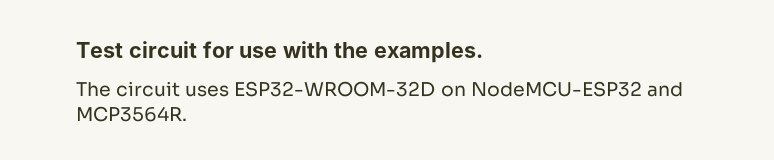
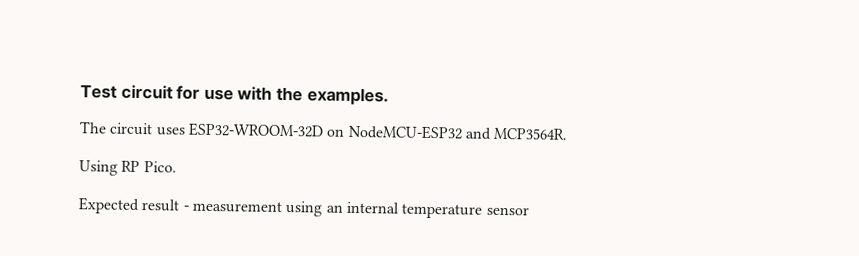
(187, 114) none -> [79,160,177,176] [78,197,529,219] // Using RP Pico. // Expected result - measurement using an internal temperature sensor

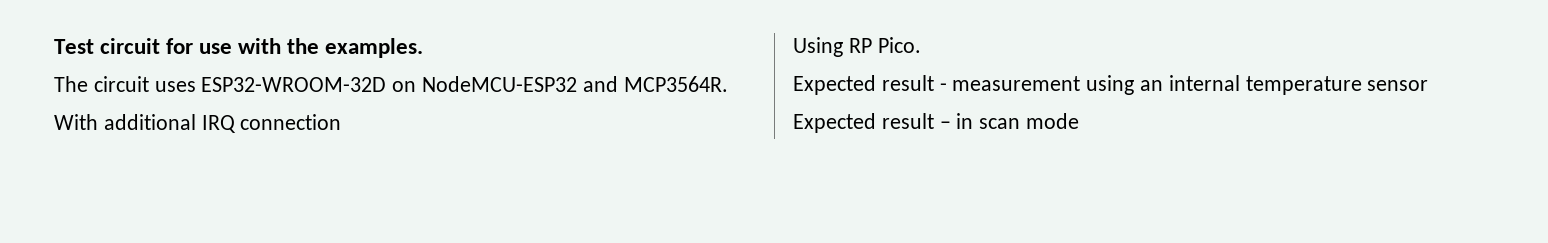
(569, 133) none -> [54,114,342,133] // With additional IRQ connection
(529, 211) none -> [793,113,1080,133] // Expected result – in scan mode

